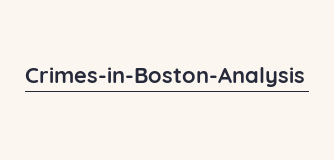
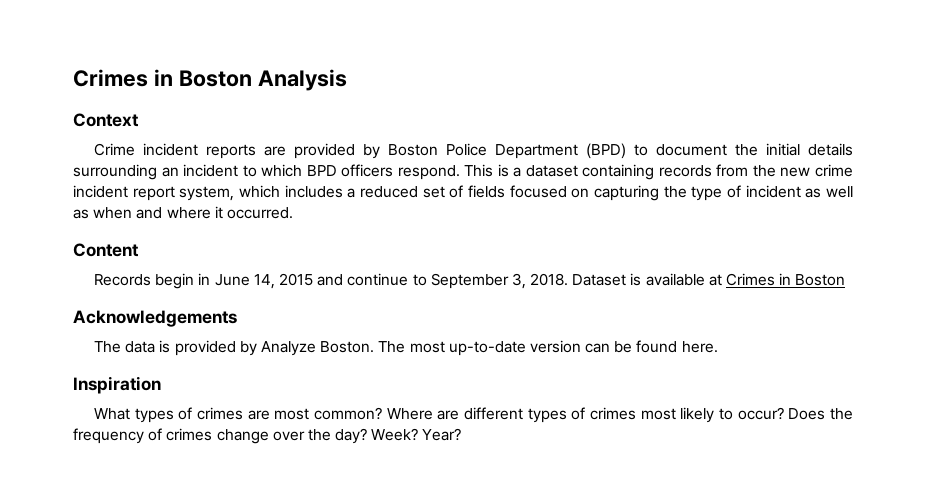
[25,67,305,87] Crimes-in-Boston-Analysis -> [73,69,347,91] [73,113,139,127] [94,143,854,159] [73,164,853,180] [73,185,853,201] [73,206,293,219] [73,243,139,257] [94,273,846,289] [73,310,237,327] [94,340,718,356] [73,376,161,394] [94,407,853,423] [73,428,462,444] Crimes in Boston Analysis // Context // Crime incident reports are provided by Boston Police Department (BPD) to document the initial details surrounding an incident to which BPD officers respond. This is a dataset containing records from the new crime incident report system, which includes a reduced set of fields focused on capturing the type of incident as well as when and where it occurred. // Content // Records begin in June 14, 2015 and continue to September 3, 2018. Dataset is available at Crimes in Boston // Acknowledgements // The data is provided by Analyze Boston. The most up-to-date version can be found here. // Inspiration // What types of crimes are most common? Where are different types of crimes most likely to occur? Does the frequency of crimes change over the day? Week? Year?

